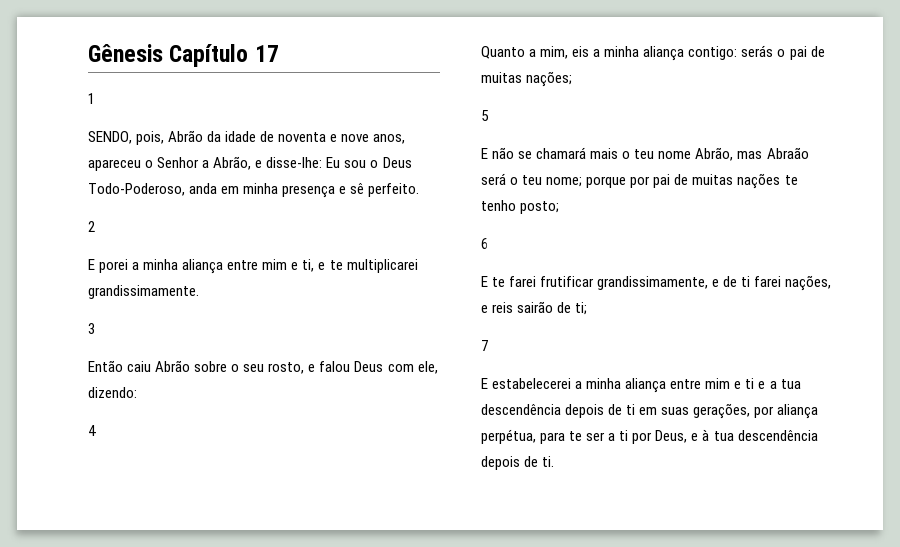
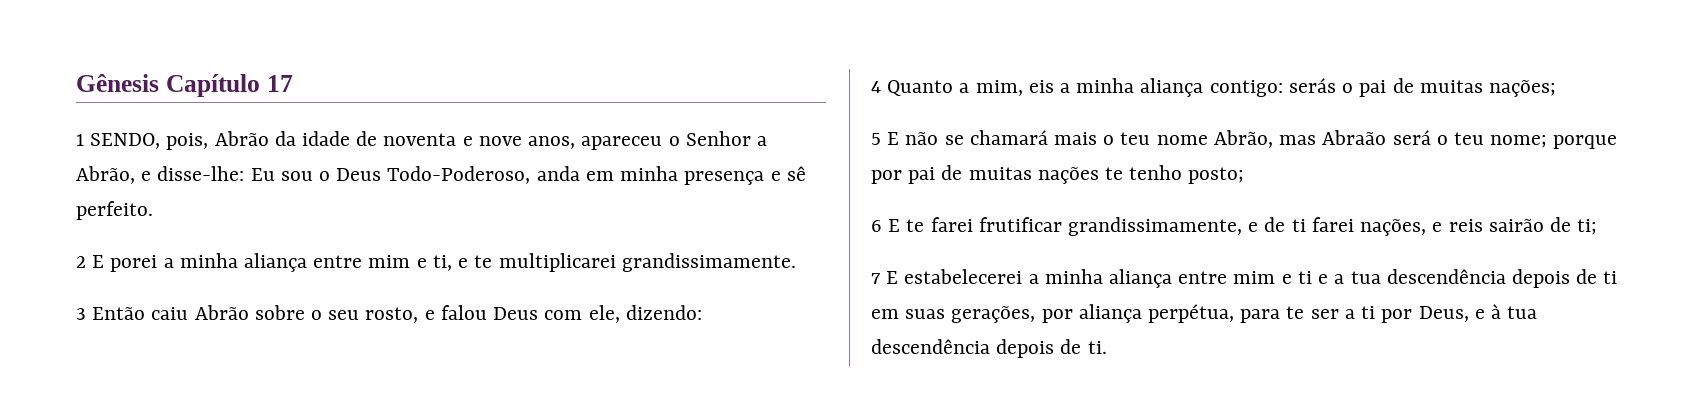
(95, 98) // -> (84, 140) none
(95, 226) // -> (86, 262) none
(95, 328) // -> (86, 314) none
(96, 430) // -> (881, 87) none
(489, 115) // -> (881, 139) none
(488, 243) // -> (882, 226) none
(488, 345) // -> (880, 278) none

